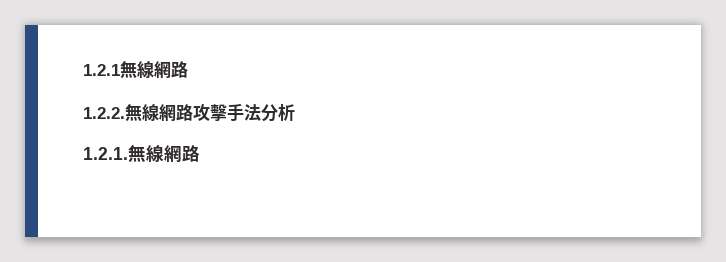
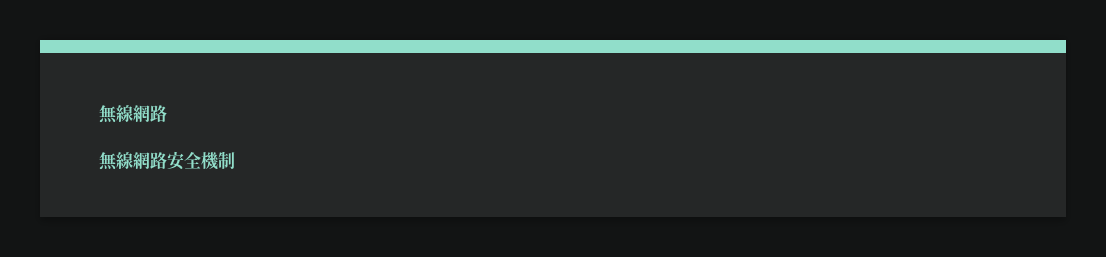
[83,64,120,76] 1.2.1 -> (99, 114) none
[83,103,295,122] [83,145,200,163] 1.2.2.無線網路攻擊手法分析 // 1.2.1.無線網路 -> [99,151,235,170] 無線網路安全機制

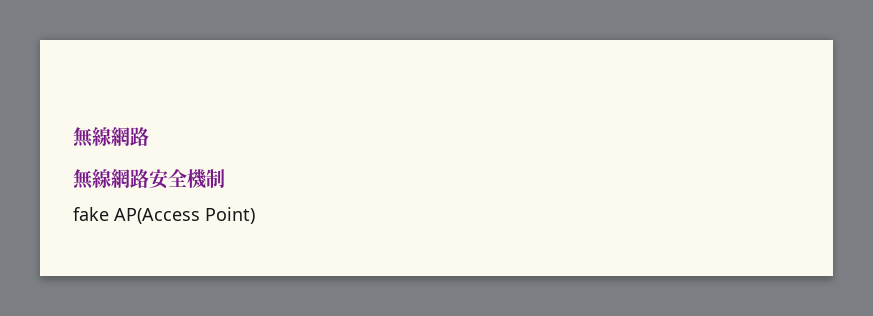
(235, 160) none -> [73,207,255,224] // fake AP(Access Point)

